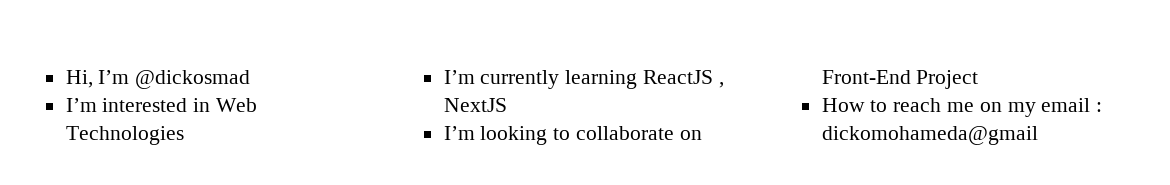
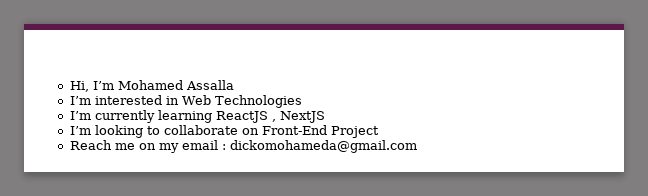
[135,70,251,89] @dickosmad -> [117,80,234,90] Mohamed Assalla
[821,98,942,112] How to reach -> [69,140,112,150] Reach
[821,126,1038,145] dickomohameda@gmail -> [229,140,417,153] dickomohameda@gmail.com

